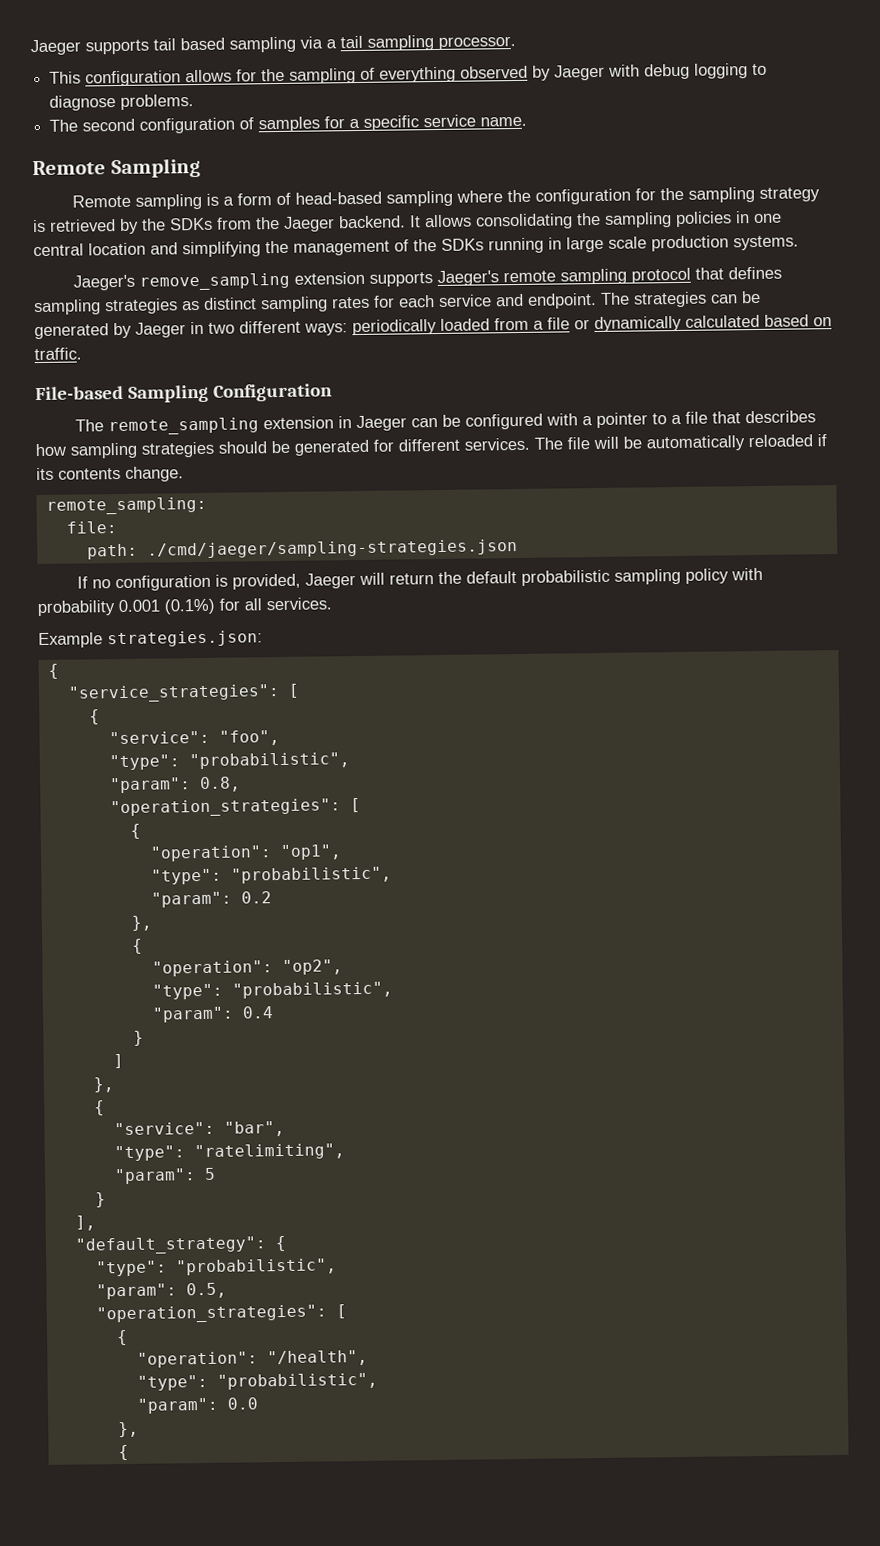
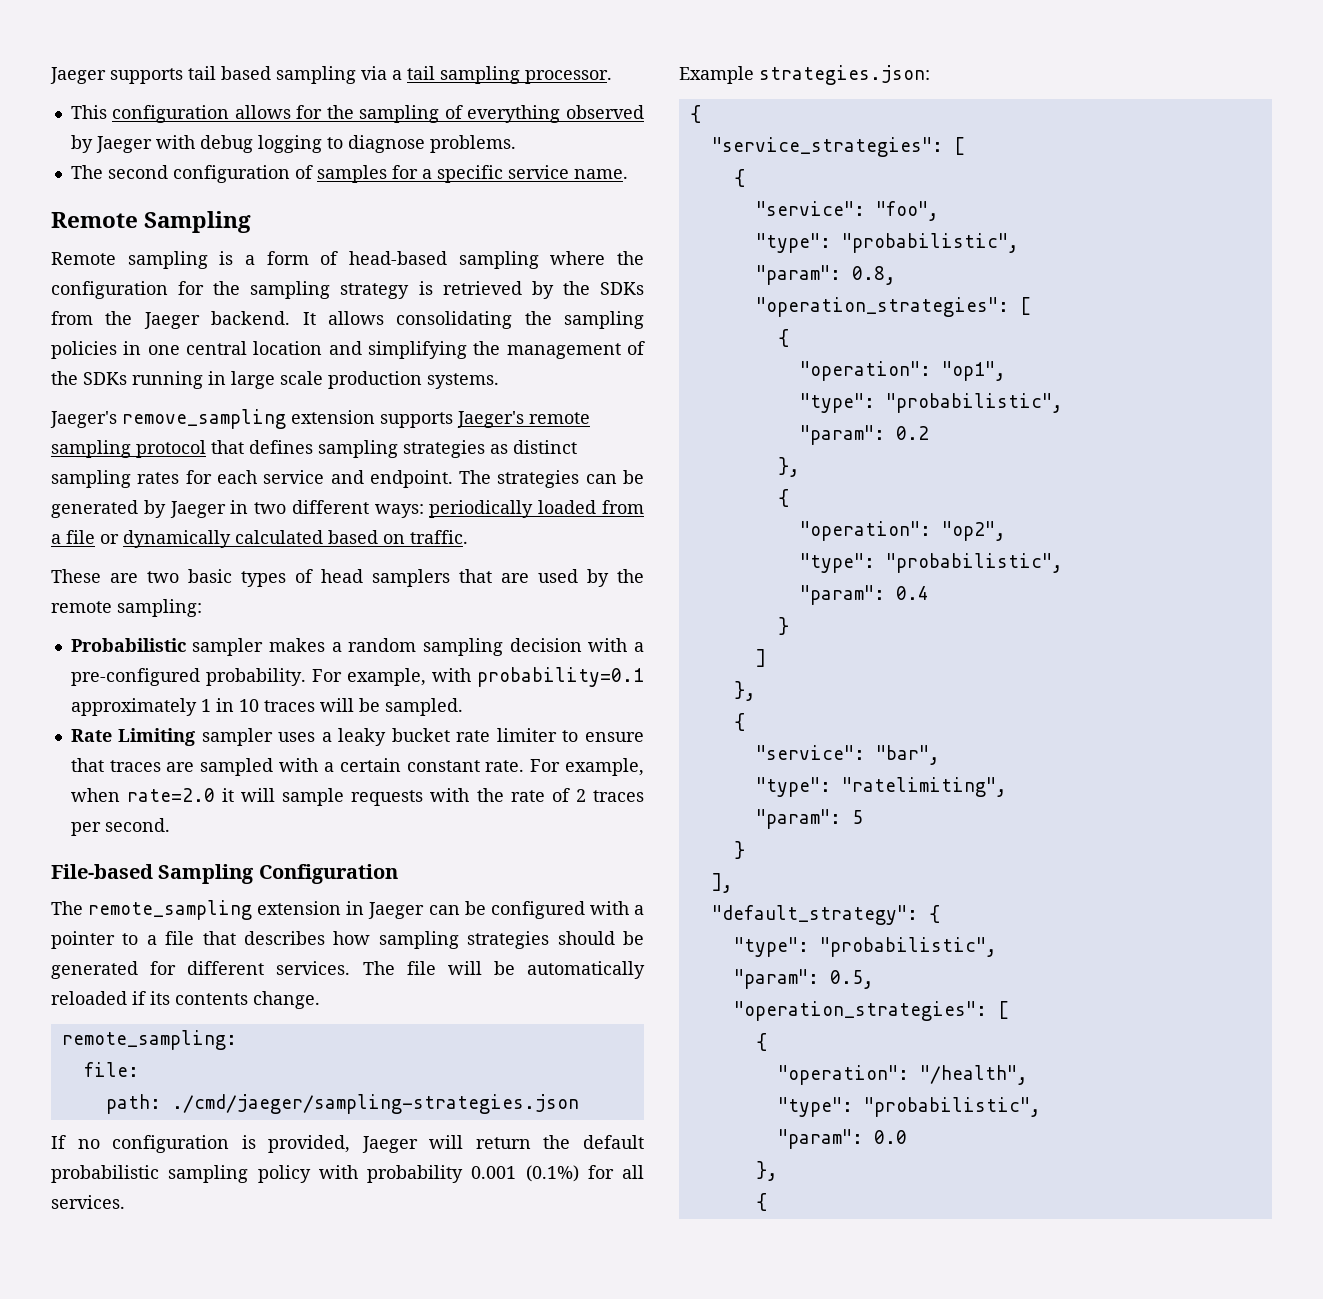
(82, 354) none -> [51,569,644,587] [51,599,202,617] [70,638,644,656] [70,667,645,687] [70,698,463,716] [70,728,644,746] [70,758,644,776] [70,788,645,806] [70,818,170,836] // These are two basic types of head samplers that are used by the remote sampling: // Probabilistic sampler makes a random sampling decision with a pre-configured probability. For example, with probability=0.1 approximately 1 in 10 traces will be sampled. // Rate Limiting sampler uses a leaky bucket rate limiter to ensure that traces are sampled with a certain constant rate. For example, when rate=2.0 it will sample requests with the rate of 2 traces per second.

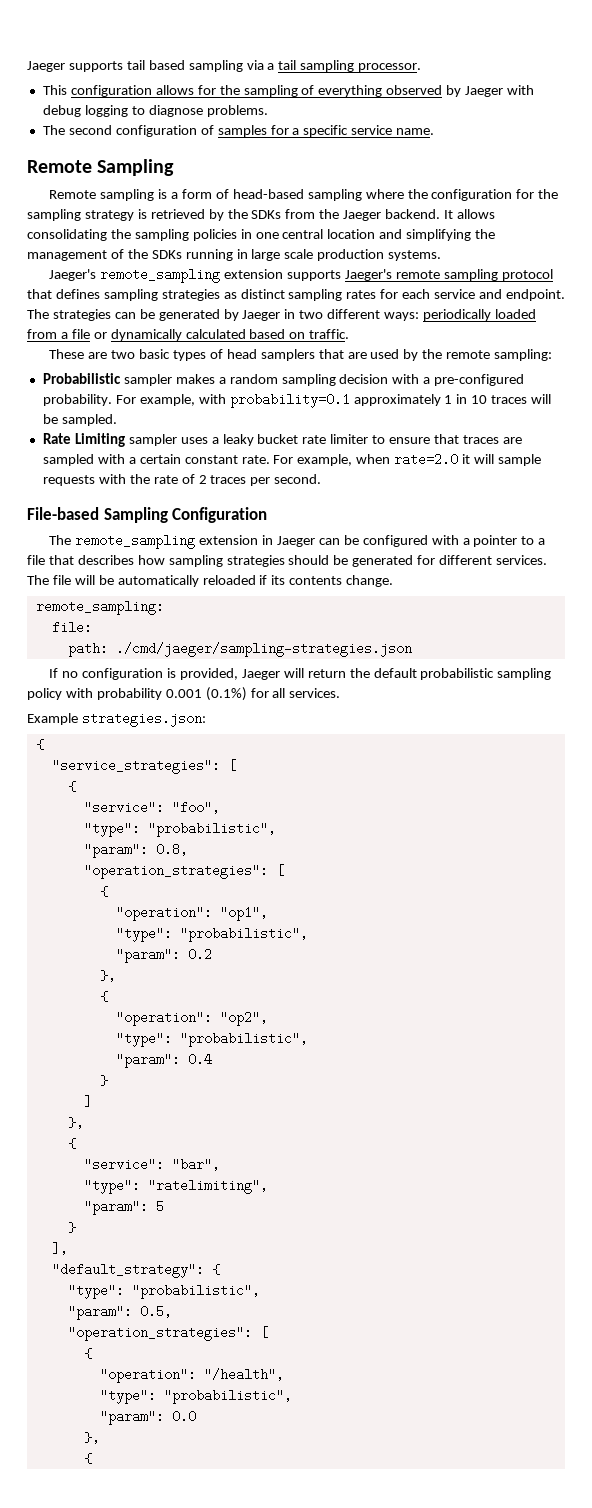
[122,409,286,429] remove_sampling -> [100,268,221,283] remote_sampling

